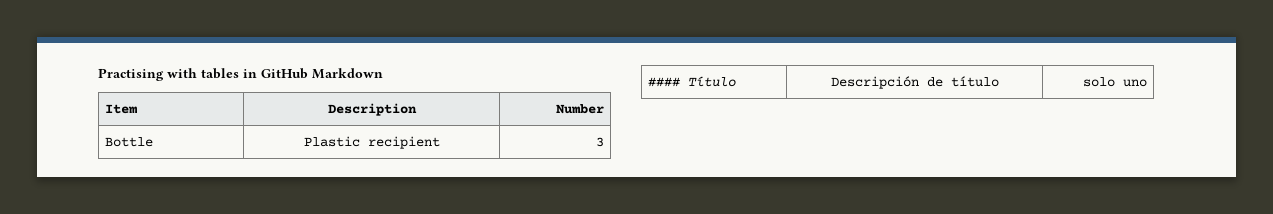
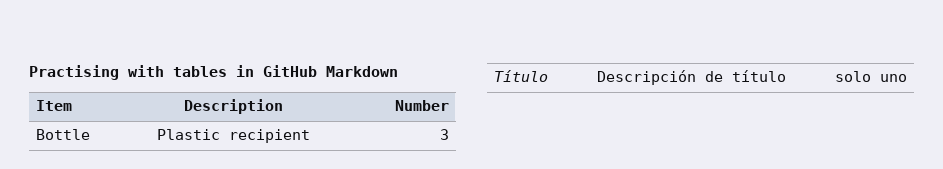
[647,77,680,87] #### -> (450, 134) none

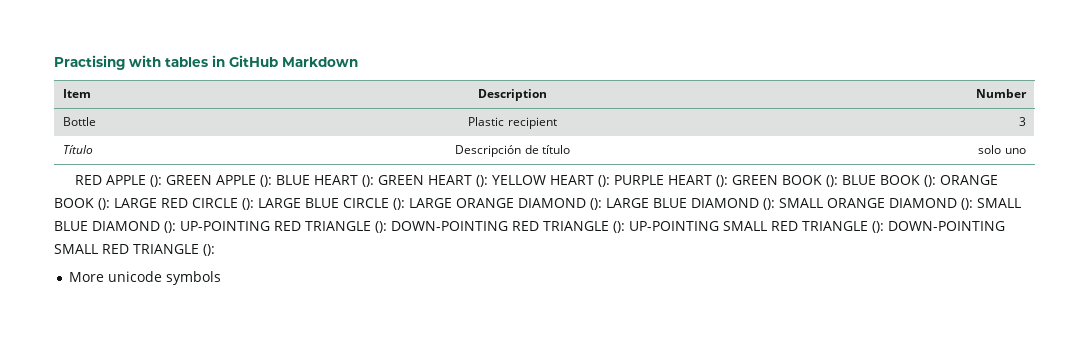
(908, 78) none -> [75,175,999,187] [54,198,1021,210] [54,221,1005,233] [54,244,215,256] [68,271,221,285] // RED APPLE (): GREEN APPLE (): BLUE HEART (): GREEN HEART (): YELLOW HEART (): PURPLE HEART (): GREEN BOOK (): BLUE BOOK (): ORANGE BOOK (): LARGE RED CIRCLE (): LARGE BLUE CIRCLE (): LARGE ORANGE DIAMOND (): LARGE BLUE DIAMOND (): SMALL ORANGE DIAMOND (): SMALL BLUE DIAMOND (): UP-POINTING RED TRIANGLE (): DOWN-POINTING RED TRIANGLE (): UP-POINTING SMALL RED TRIANGLE (): DOWN-POINTING SMALL RED TRIANGLE (): // More unicode symbols

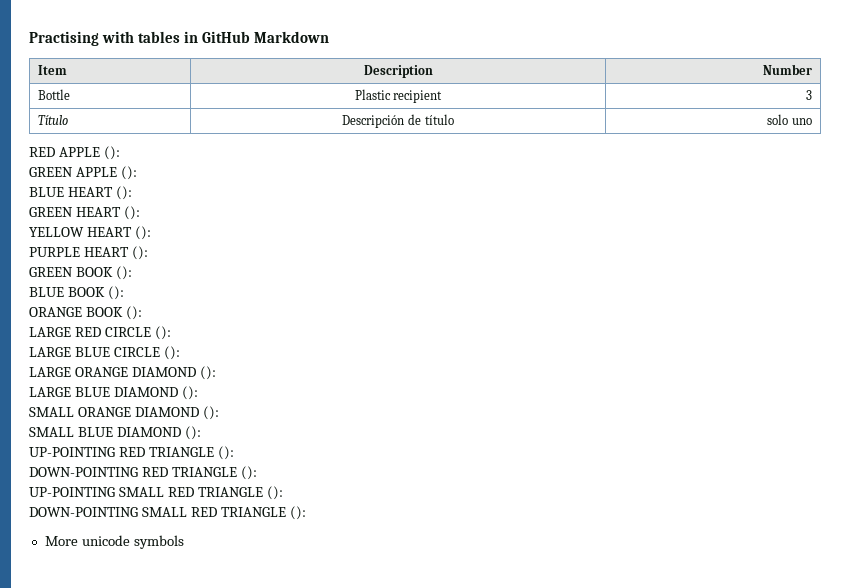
(163, 181) none -> (120, 153) //
(273, 181) none -> (137, 173) //
(375, 181) none -> (132, 193) //
(489, 181) none -> (140, 213) //
(611, 181) none -> (151, 233) //
(729, 181) none -> (148, 253) //
(839, 181) none -> (132, 273) //
(937, 181) none -> (124, 293) //
(110, 204) none -> (142, 313) //
(254, 204) none -> (171, 333) //
(405, 204) none -> (180, 353) //
(602, 204) none -> (216, 373) //
(775, 204) none -> (198, 393) //
(973, 204) none -> (219, 413) //
(176, 227) none -> (201, 433) //
(387, 227) none -> (234, 453) //
(625, 227) none -> (257, 473) //
(884, 227) none -> (283, 493) //

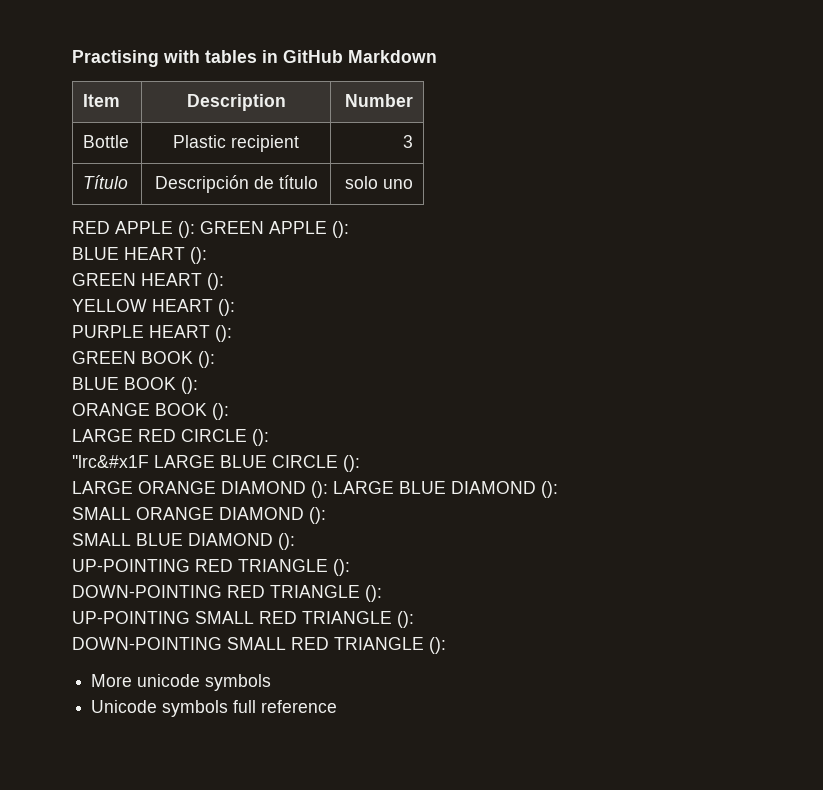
(120, 153) // -> (195, 229) none
(171, 333) none -> [72,455,149,468] ''lrc&#x1F
(216, 373) // -> (328, 489) none
(184, 542) none -> [91,700,338,717] // Unicode symbols full reference

